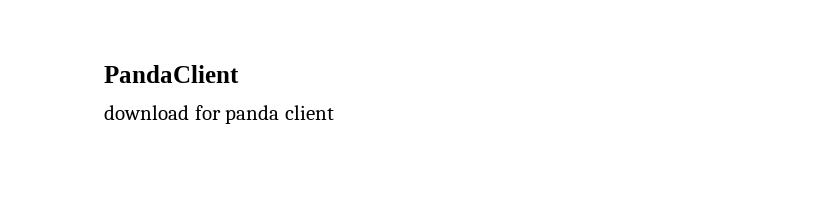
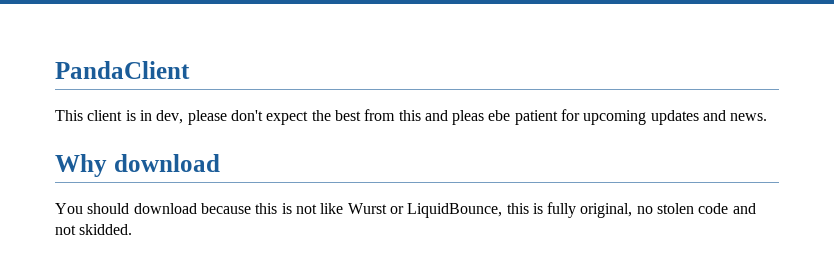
[104,105,334,124] download for panda client -> [55,109,768,125] [55,154,220,177] [55,202,756,218] [55,224,133,235] This client is in dev, please don't expect the best from this and pleas ebe patient for upcoming updates and news. // Why download // You should download because this is not like Wurst or LiquidBounce, this is fully original, no stolen code and not skidded.

